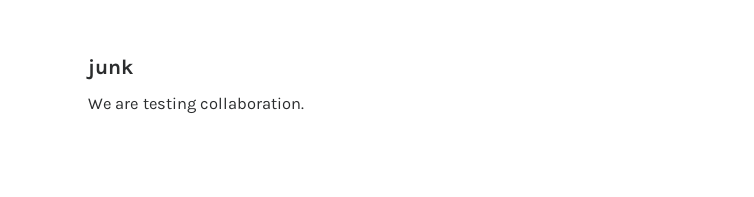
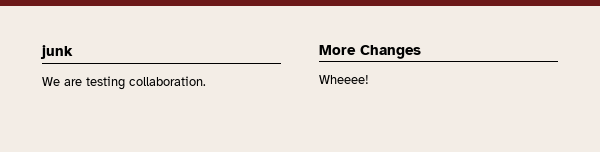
(305, 103) none -> [319,45,421,59] [319,75,369,84] // More Changes // Wheeee!

